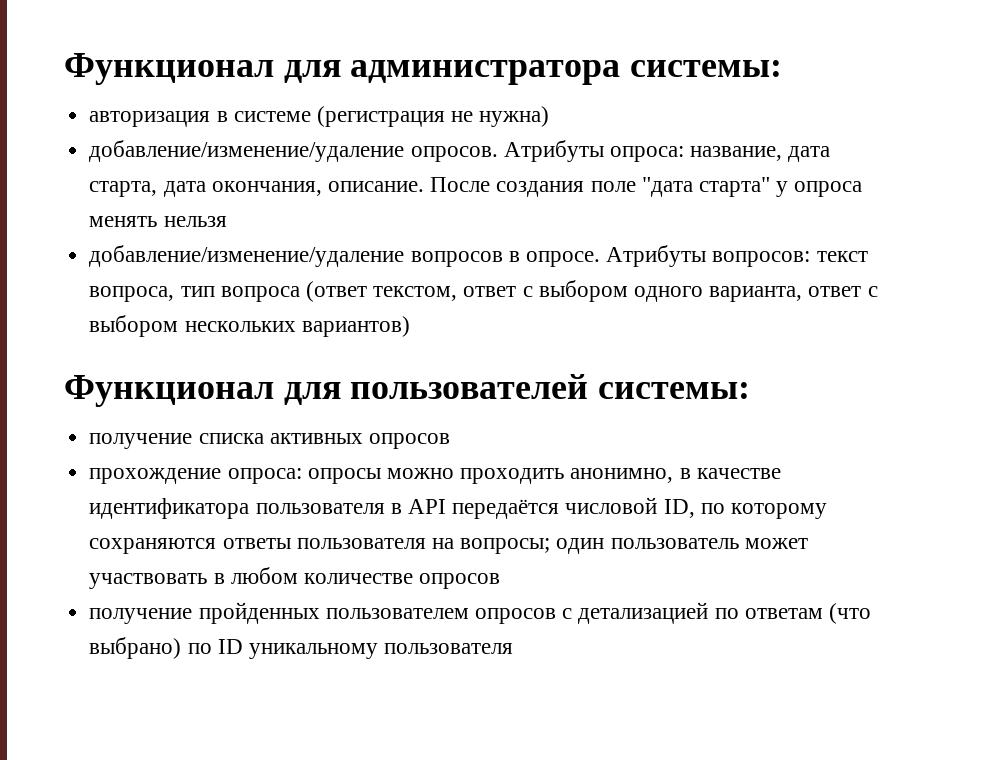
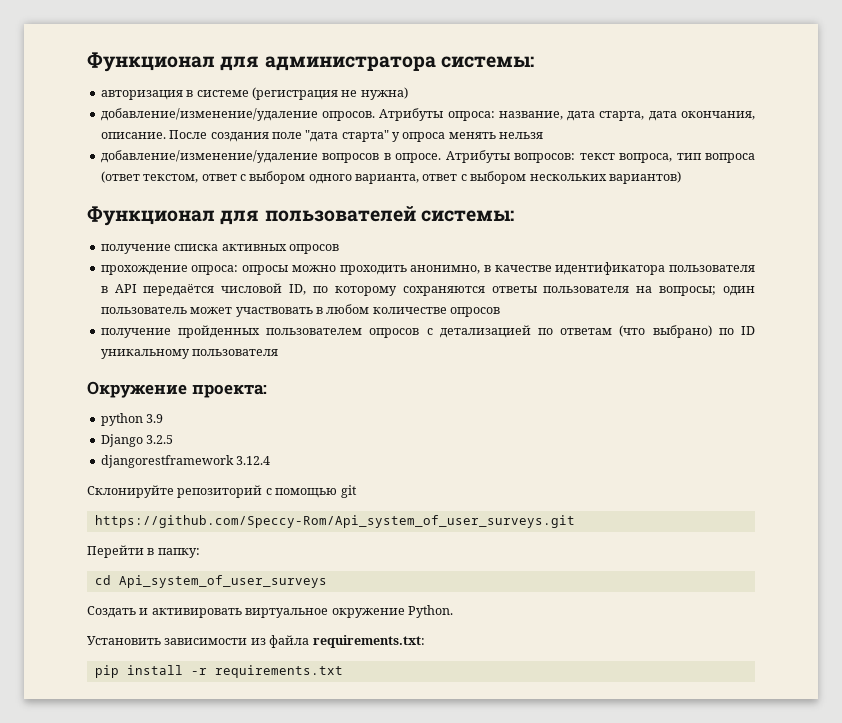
(514, 648) none -> [87,381,267,398] [100,413,164,426] [100,434,174,447] [100,455,271,468] [87,485,357,498] [94,515,575,528] [87,545,200,558] [94,575,327,588] [87,605,453,618] [87,635,425,648] [94,665,343,678] // Окружение проекта: // python 3.9 // Django 3.2.5 // djangorestframework 3.12.4 // Склонируйте репозиторий с помощью git // https://github.com/Speccy-Rom/Api_system_of_user_surveys.git // Перейти в папку: // cd Api_system_of_user_surveys // Создать и активировать виртуальное окружение Python. // Установить зависимости из файла requirements.txt: // pip install -r requirements.txt

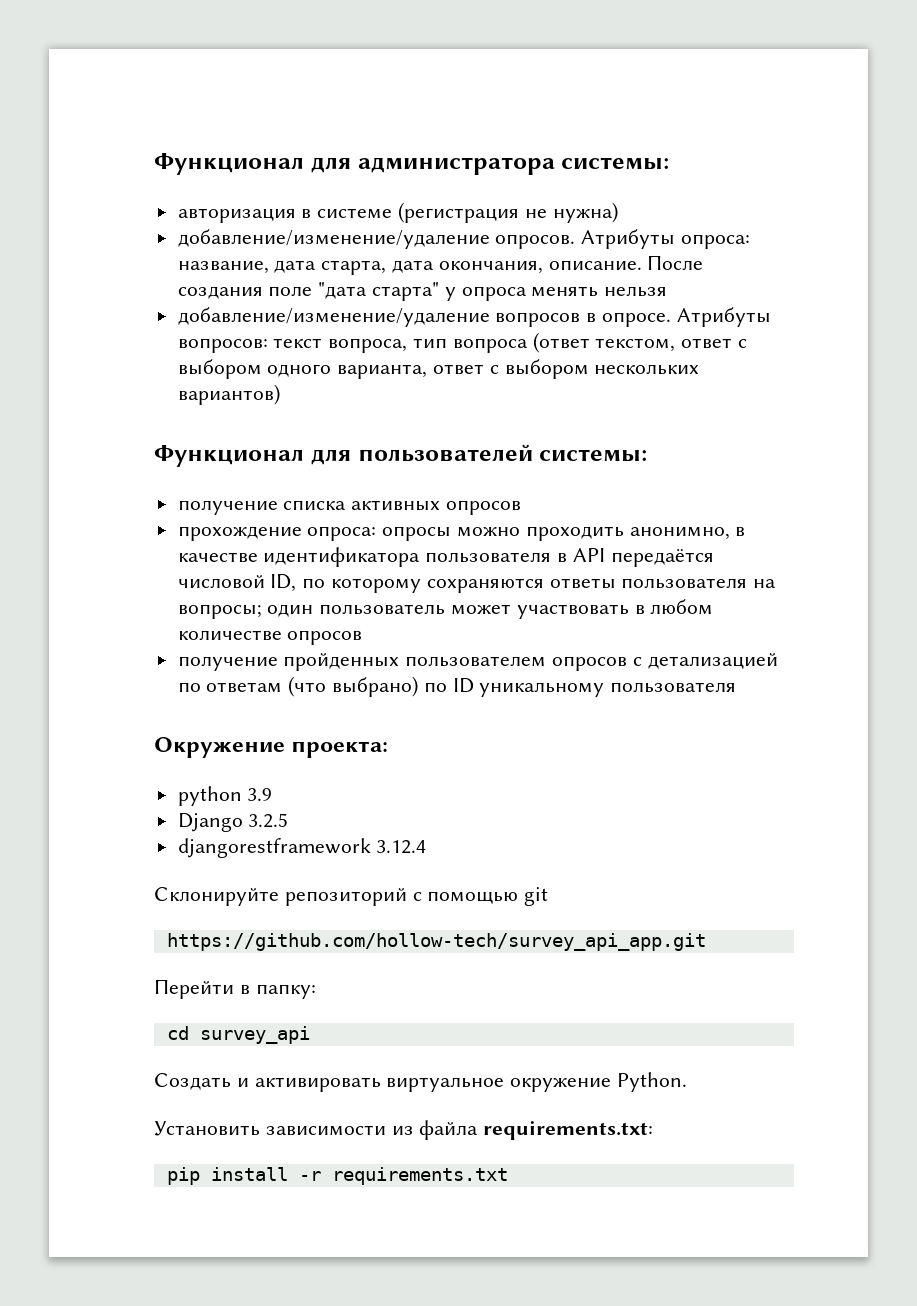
[94,515,575,528] https://github.com/Speccy-Rom/Api_system_of_user_surveys.git -> [166,933,706,951] https://github.com/hollow-tech/survey_api_app.git
[118,575,327,588] Api_system_of_user_surveys -> [199,1026,310,1044] survey_api

